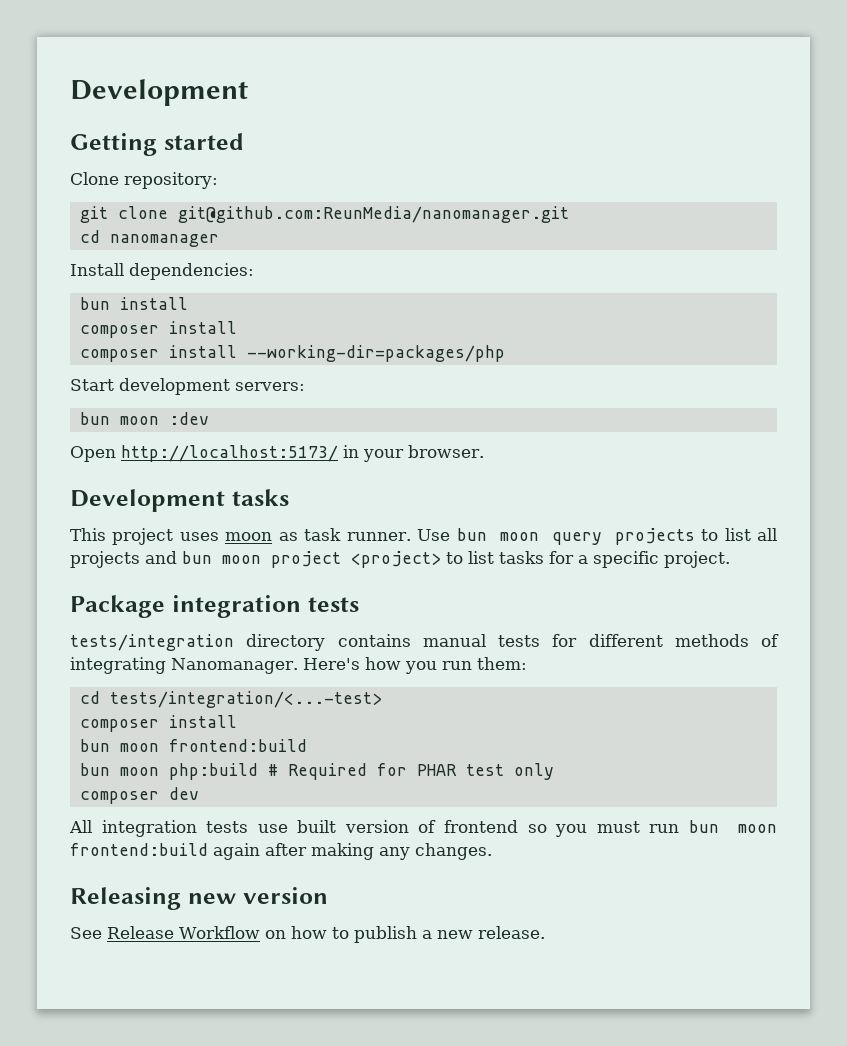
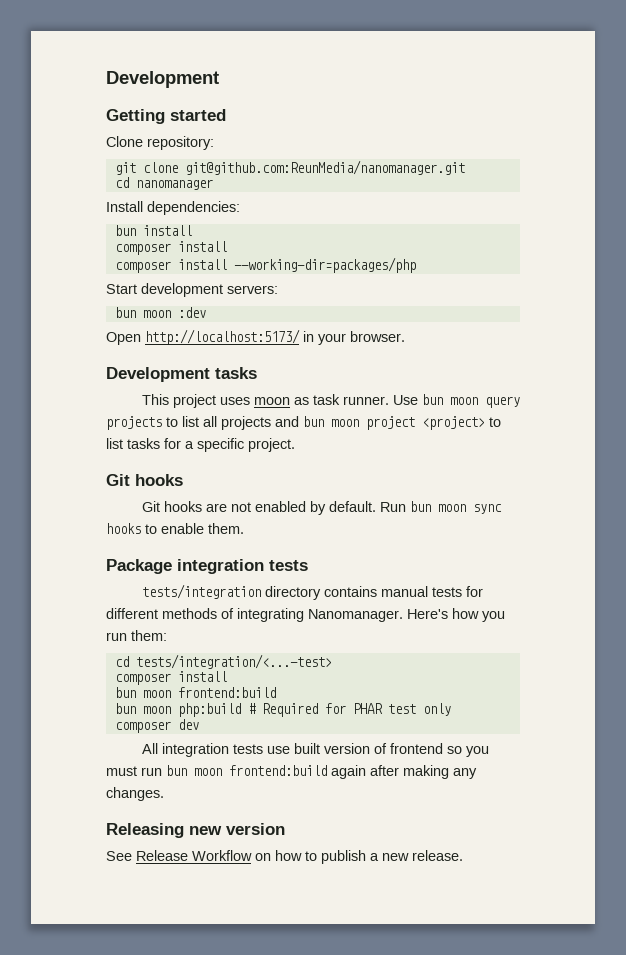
(730, 559) none -> [106,474,183,486] [141,501,502,515] [106,523,244,534] // Git hooks // Git hooks are not enabled by default. Run bun moon sync hooks to enable them.

